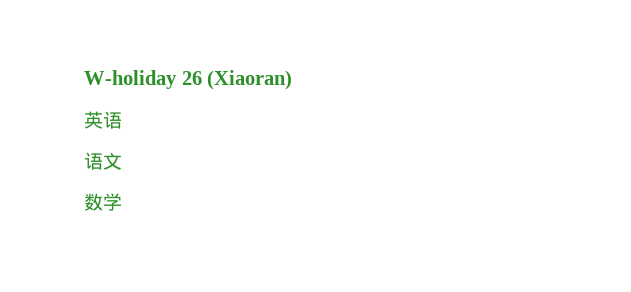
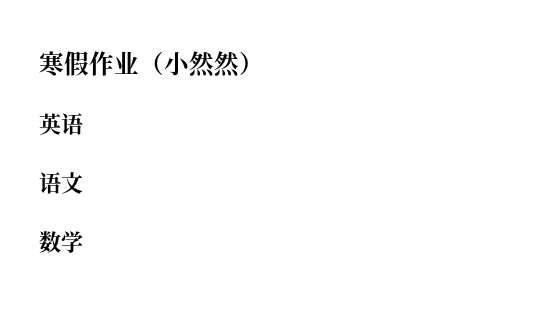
[84,70,293,90] W-holiday 26 (Xiaoran) -> [39,51,264,78] 寒假作业（小然然）

